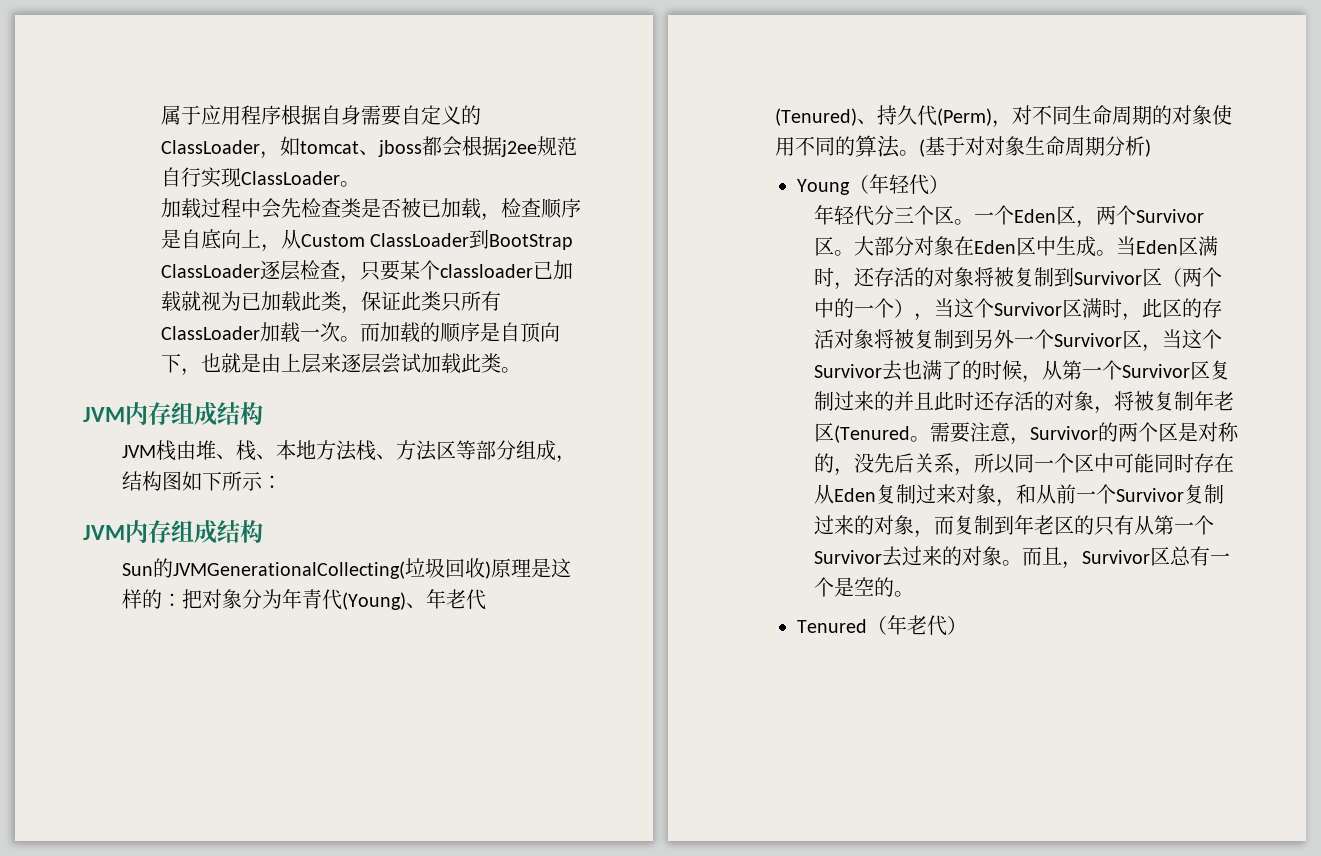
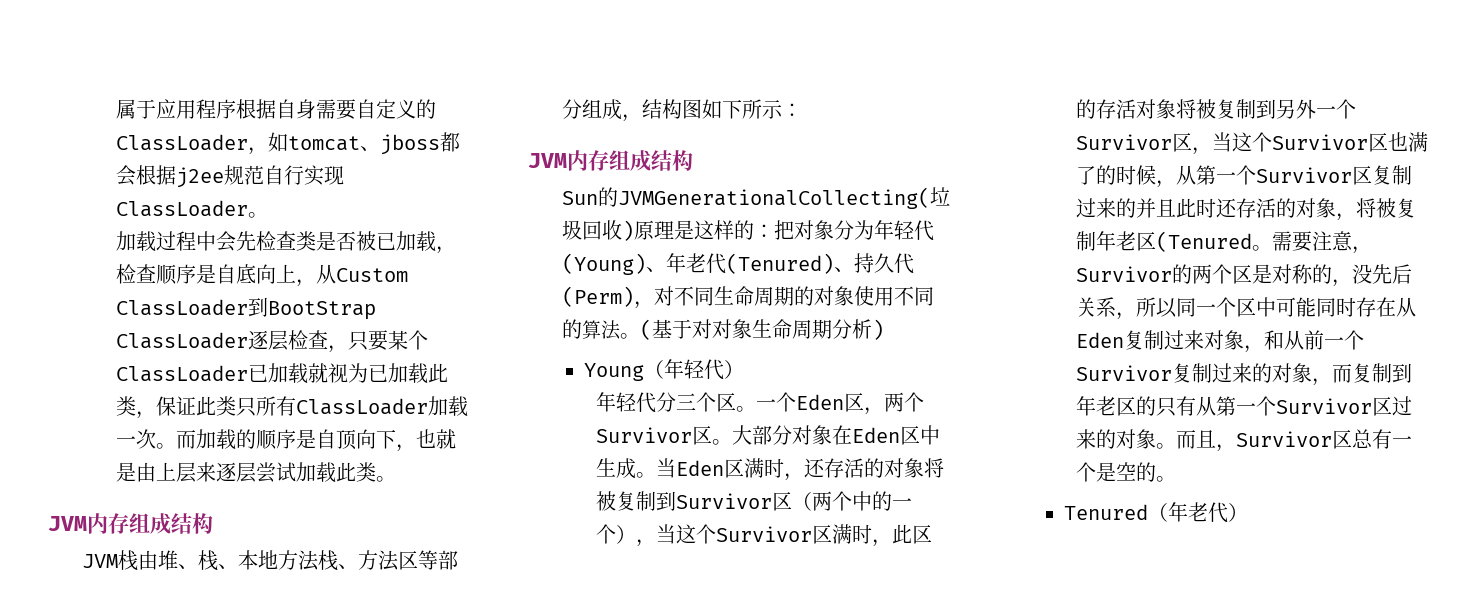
[439,264,533,278] classloader -> [116,365,249,382] ClassLoader
[301,589,322,609] 青 -> [894,220,916,240] 轻
[881,360,902,381] 去 -> [1368,133,1389,152] 区
[881,546,902,567] 去 -> [1372,397,1393,416] 区

